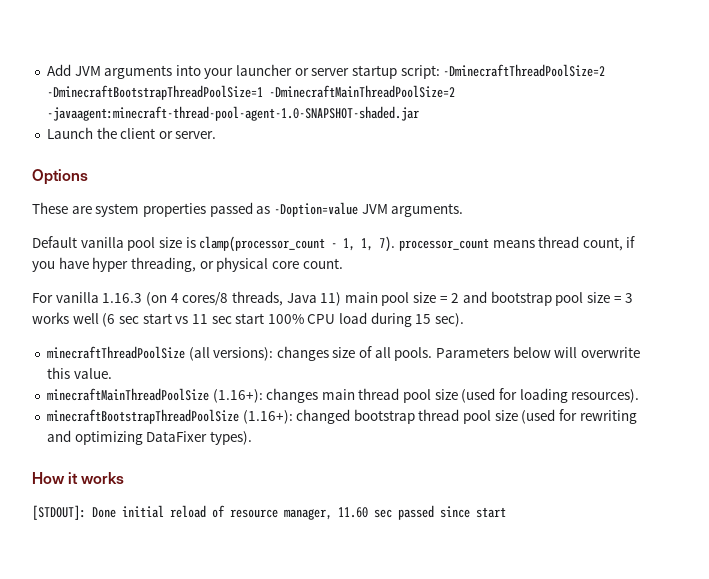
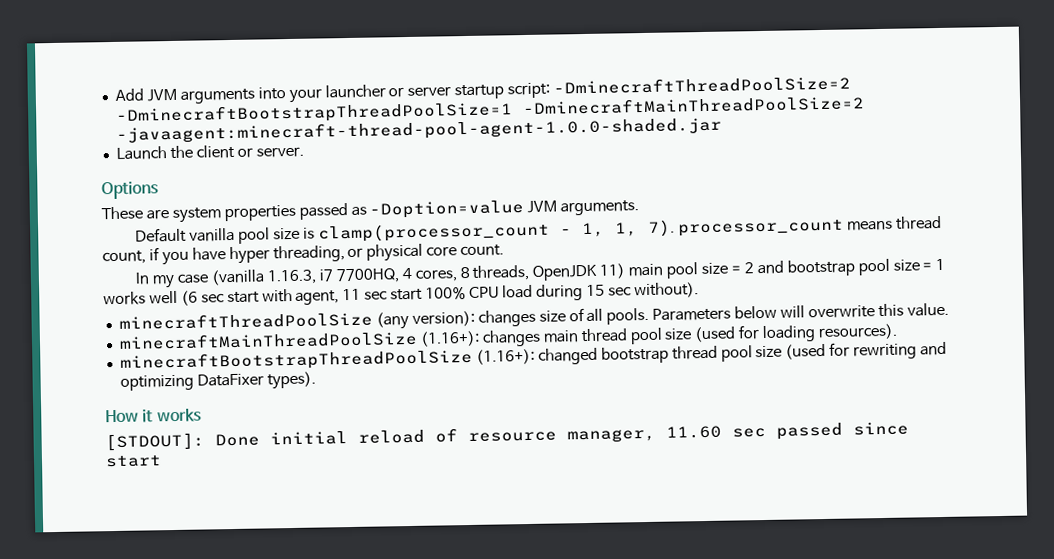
[46,106,419,121] -javaagent:minecraft-thread-pool-agent-1.0-SNAPSHOT-shaded.jar -> [115,116,722,144] -javaagent:minecraft-thread-pool-agent-1.0.0-shaded.jar
[32,291,317,306] For vanilla 1.16.3 (on 4 cores/8 threads, Java -> [135,264,599,289] In my case (vanilla 1.16.3, i7 7700HQ, 4 cores, 8 threads, OpenJDK
[625,293,634,303] 3 -> [935,258,946,271] 1
[175,316,189,324] vs -> [261,288,340,305] with agent,
[435,313,465,327] sec). -> [607,282,699,299] sec without).
[188,347,274,361] (all versions): -> [375,310,475,330] (any version):

